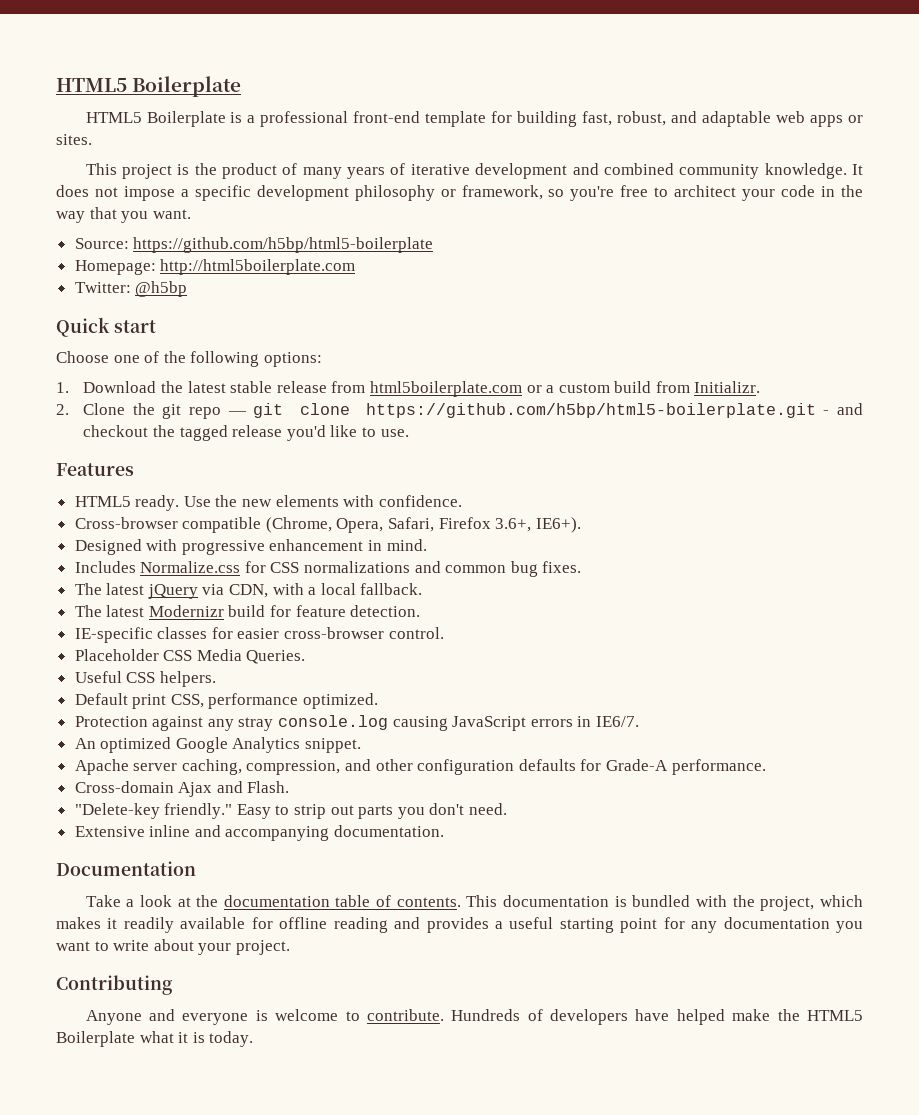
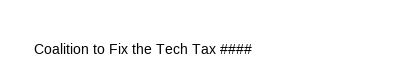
[56,76,242,97] [85,111,863,127] [56,134,92,145] [85,163,863,179] [56,185,863,201] [56,207,191,223] [74,237,434,253] [74,259,356,275] [74,281,188,297] [56,317,156,337] [56,351,322,367] [56,381,761,397] [56,403,864,419] [83,425,409,441] [56,463,134,476] [74,495,462,511] [74,517,581,533] [74,539,427,555] [74,561,582,577] [74,583,423,599] [74,605,421,617] [74,627,444,643] [74,649,306,664] [74,671,216,687] [74,693,379,709] [74,715,640,731] [74,737,362,753] [74,759,766,775] [74,781,290,797] [74,803,508,819] [74,825,445,841] [56,861,196,876] [85,895,863,911] [56,917,863,933] [56,939,290,955] [56,975,173,995] [85,1009,864,1025] [56,1031,254,1047] HTML5 Boilerplate // HTML5 Boilerplate is a professional front-end template for building fast, robust, and adaptable web apps or sites. // This project is the product of many years of iterative development and combined community knowledge. It does not impose a specific development philosophy or framework, so you're free to architect your code in the way that you want. // Source: https://github.com/h5bp/html5-boilerplate // Homepage: http://html5boilerplate.com // Twitter: @h5bp // Quick start // Choose one of the following options: // 1. Download the latest stable release from html5boilerplate.com or a custom build from Initializr. // 2. Clone the git repo — git clone https://github.com/h5bp/html5-boilerplate.git - and checkout the tagged release you'd like to use. // Features // HTML5 ready. Use the new elements with confidence. // Cross-browser compatible (Chrome, Opera, Safari, Firefox 3.6+, IE6+). // Designed with progressive enhancement in mind. // Includes Normalize.css for CSS normalizations and common bug fixes. // The latest jQuery via CDN, with a local fallback. // The latest Modernizr build for feature detection. // IE-specific classes for easier cross-browser control. // Placeholder CSS Media Queries. // Useful CSS helpers. // Default print CSS, performance optimized. // Protection against any stray console.log causing JavaScript errors in IE6/7. // An optimized Google Analytics snippet. // Apache server caching, compression, and other configuration defaults for Grade-A performance. // Cross-domain Ajax and Flash. // "Delete-key friendly." Easy to strip out parts you don't need. // Extensive inline and accompanying documentation. // Documentation // Take a look at the documentation table of contents. This documentation is bundled with the project, which makes it readily available for offline reading and provides a useful starting point for any documentation you want to write about your project. // Contributing // Anyone and everyone is welcome to contribute. Hundreds of developers have helped make the HTML5 Boilerplate what it is today. -> [34,43,252,54] Coalition to Fix the Tech Tax ####

